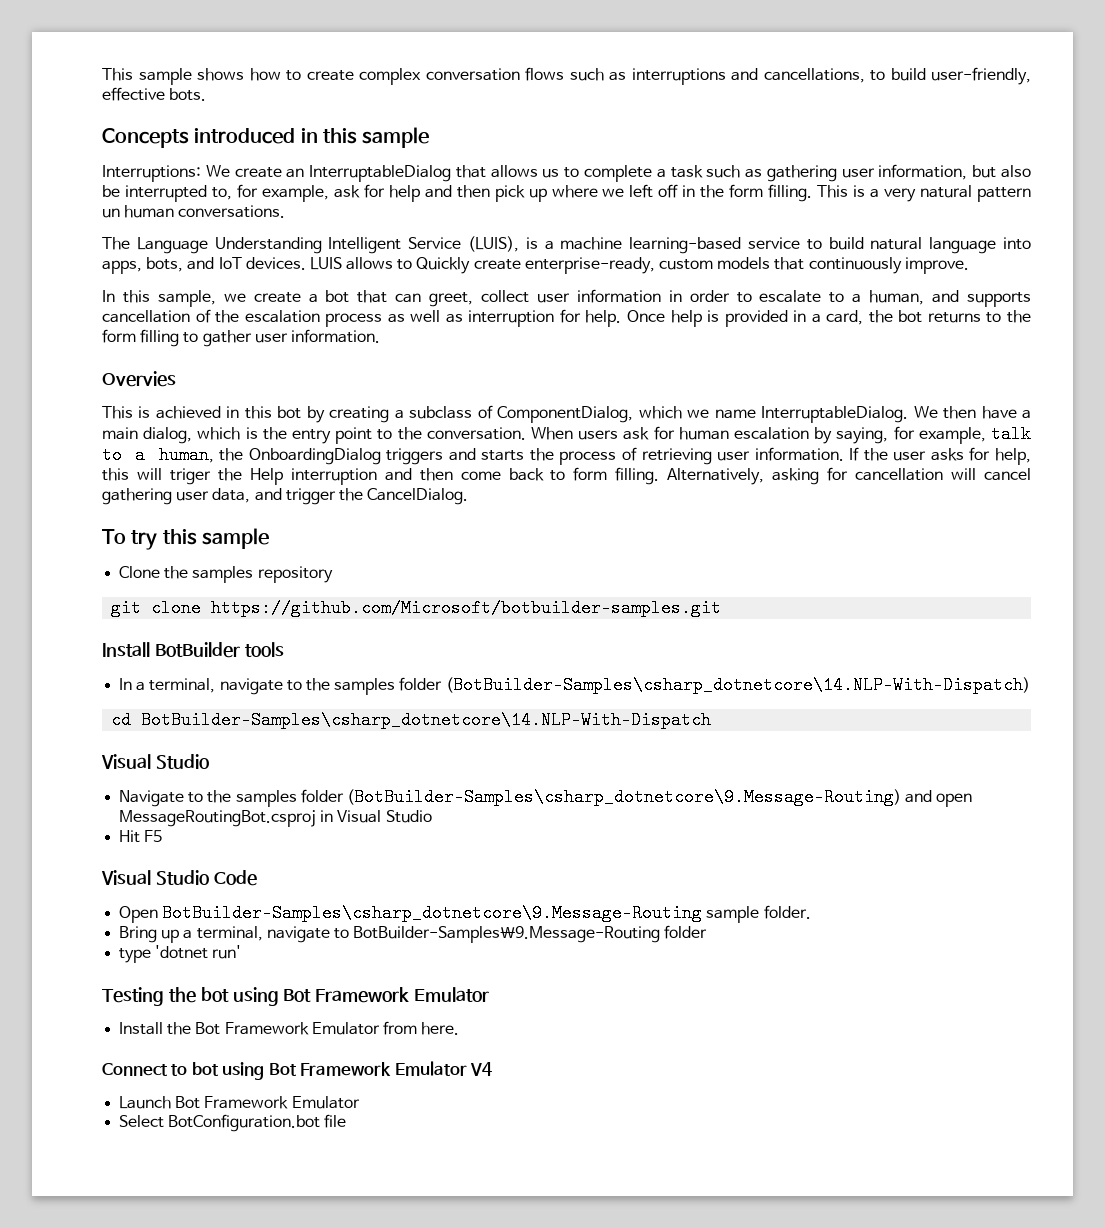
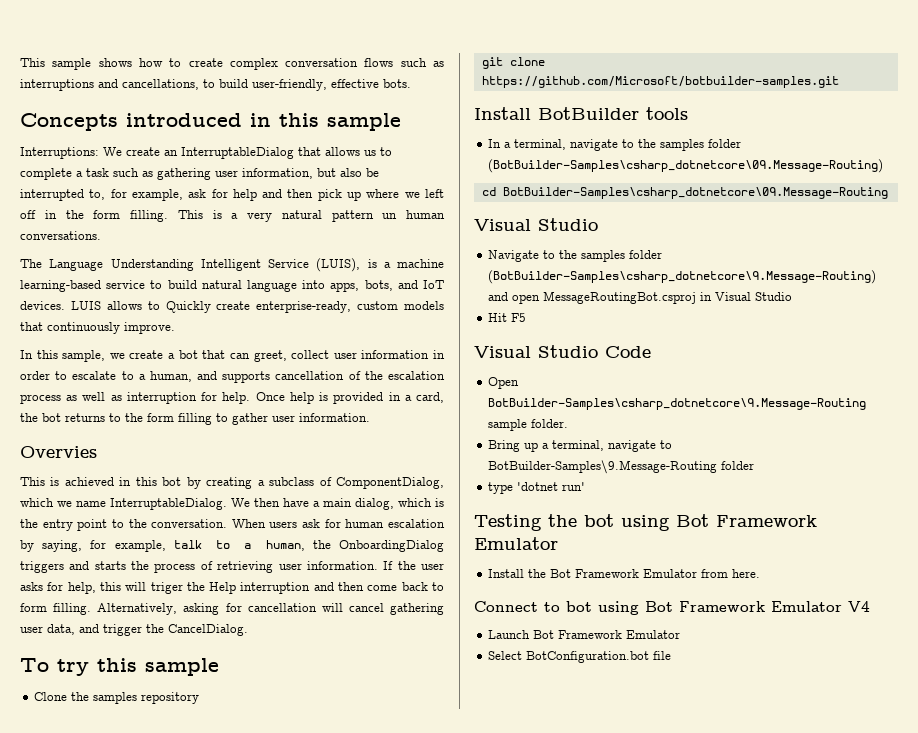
[445,676,1030,694] (BotBuilder-Samples\csharp_dotnetcore\14.NLP-With-Dispatch) -> [488,159,884,173] (BotBuilder-Samples\csharp_dotnetcore\09.Message-Routing)
[141,711,712,729] BotBuilder-Samples\csharp_dotnetcore\14.NLP-With-Dispatch -> [502,187,888,199] BotBuilder-Samples\csharp_dotnetcore\09.Message-Routing

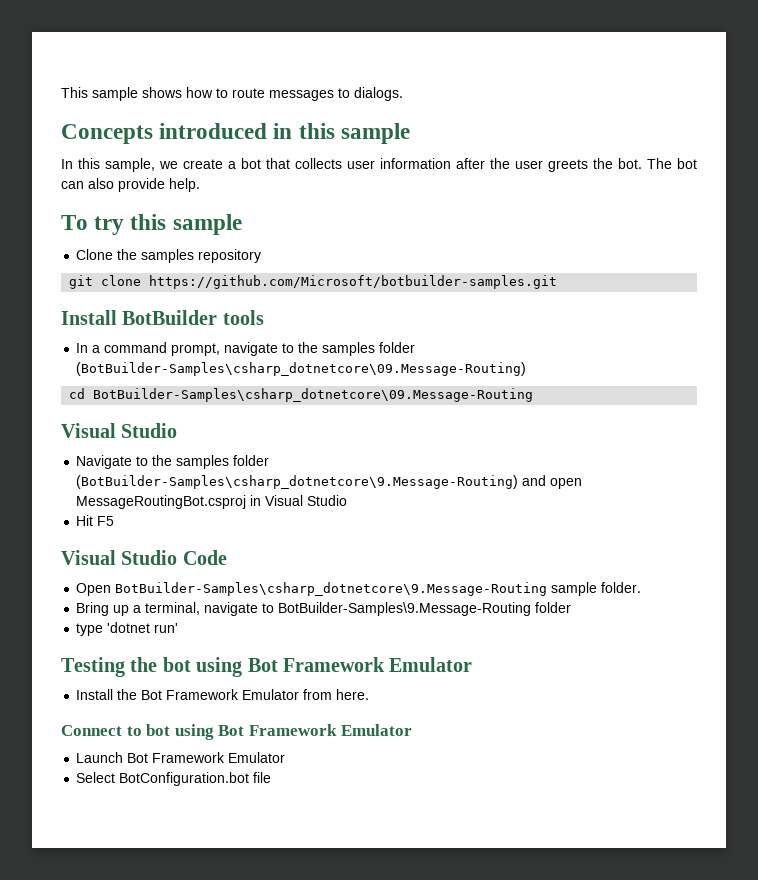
[188,58,445,70] [20,79,411,91] create complex conversation flows such as interruptions and cancellations, to build user-friendly, effective bots. -> [232,87,403,101] route messages to dialogs.
[20,147,392,159] [20,168,379,180] [20,189,445,201] [20,210,445,222] [20,231,101,240] [20,258,444,272] [20,280,444,292] [20,301,444,313] [20,322,175,334] // Interruptions: We create an InterruptableDialog that allows us to complete a task such as gathering user information, but also be interrupted to, for example, ask for help and then pick up where we left off in the form filling. This is a very natural pattern un human conversations. // The Language Understanding Intelligent Service (LUIS), is a machine learning-based service to build natural language into apps, bots, and IoT devices. LUIS allows to Quickly create enterprise-ready, custom models that continuously improve. -> (410, 133) none
[229,350,446,362] [20,371,446,383] [20,392,444,404] [20,413,370,425] [20,446,97,458] [20,477,444,489] [20,498,444,510] [20,519,445,531] [20,540,444,552] [20,561,445,573] [20,582,445,594] [20,603,444,615] [20,624,248,636] can greet, collect user information in order to escalate to a human, and supports cancellation of the escalation process as well as interruption for help. Once help is provided in a card, the bot returns to the form filling to gather user information. // Overvies // This is achieved in this bot by creating a subclass of ComponentDialog, which we name InterruptableDialog. We then have a main dialog, which is the entry point to the conversation. When users ask for human escalation by saying, for example, talk to a human, the OnboardingDialog triggers and starts the process of retrieving user information. If the user asks for help, this will triger the Help interruption and then come back to form filling. Alternatively, asking for cancellation will cancel gathering user data, and trigger the CancelDialog. -> [295,158,697,172] [61,178,200,192] collects user information after the user greets the bot. The bot can also provide help.
[514,139,567,150] terminal, -> [104,342,221,356] command prompt,
[848,601,870,612] V4 -> (412, 730) none

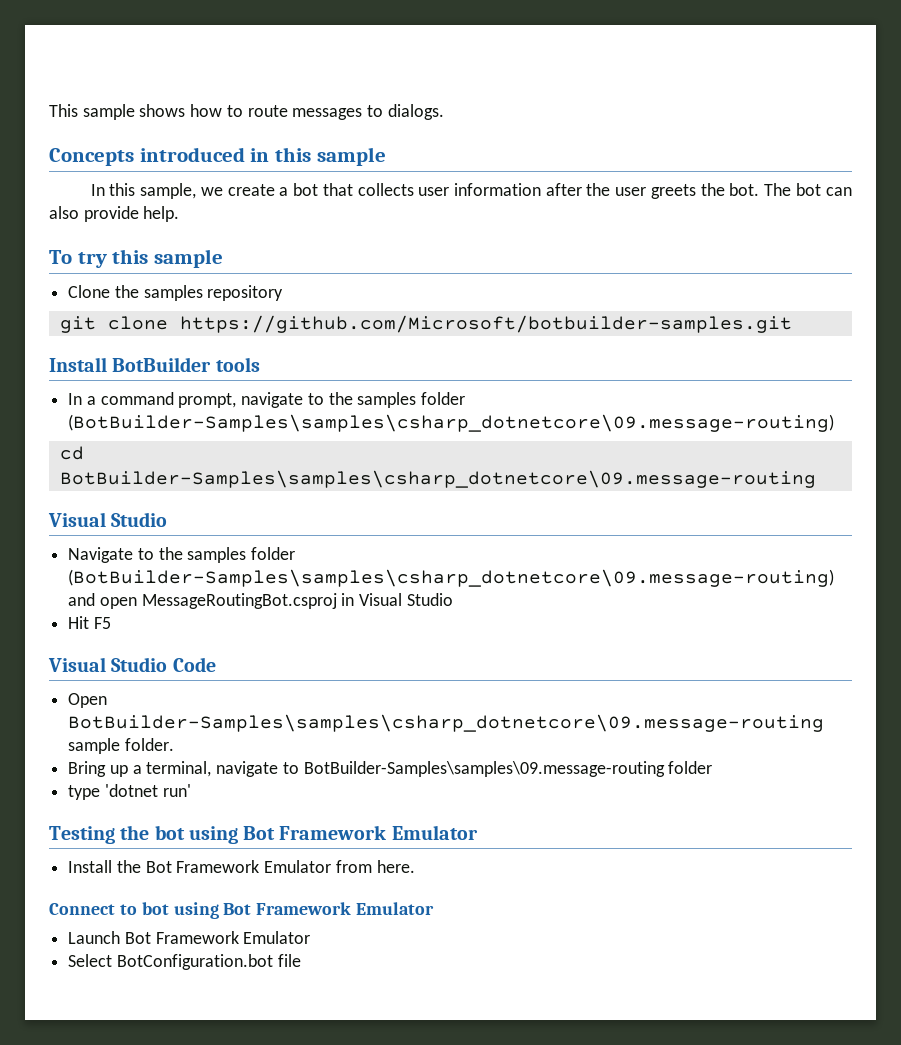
[76,362,527,376] (BotBuilder-Samples\csharp_dotnetcore\09.Message-Routing) -> [68,414,835,432] (BotBuilder-Samples\samples\csharp_dotnetcore\09.message-routing)
[93,388,534,402] BotBuilder-Samples\csharp_dotnetcore\09.Message-Routing -> [59,470,816,488] BotBuilder-Samples\samples\csharp_dotnetcore\09.message-routing
[76,475,519,489] (BotBuilder-Samples\csharp_dotnetcore\9.Message-Routing) -> [68,569,835,587] (BotBuilder-Samples\samples\csharp_dotnetcore\09.message-routing)
[115,582,548,596] BotBuilder-Samples\csharp_dotnetcore\9.Message-Routing -> [68,714,825,732] BotBuilder-Samples\samples\csharp_dotnetcore\09.message-routing
[278,602,532,616] BotBuilder-Samples\9.Message-Routing -> [303,761,665,777] BotBuilder-Samples\samples\09.message-routing

